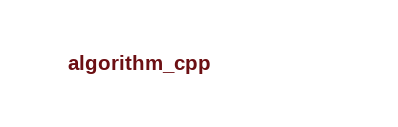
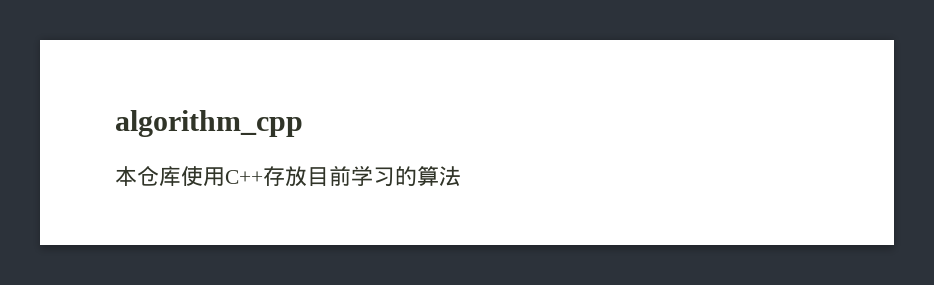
(211, 64) none -> [115,165,461,187] // 本仓库使用C++存放目前学习的算法

